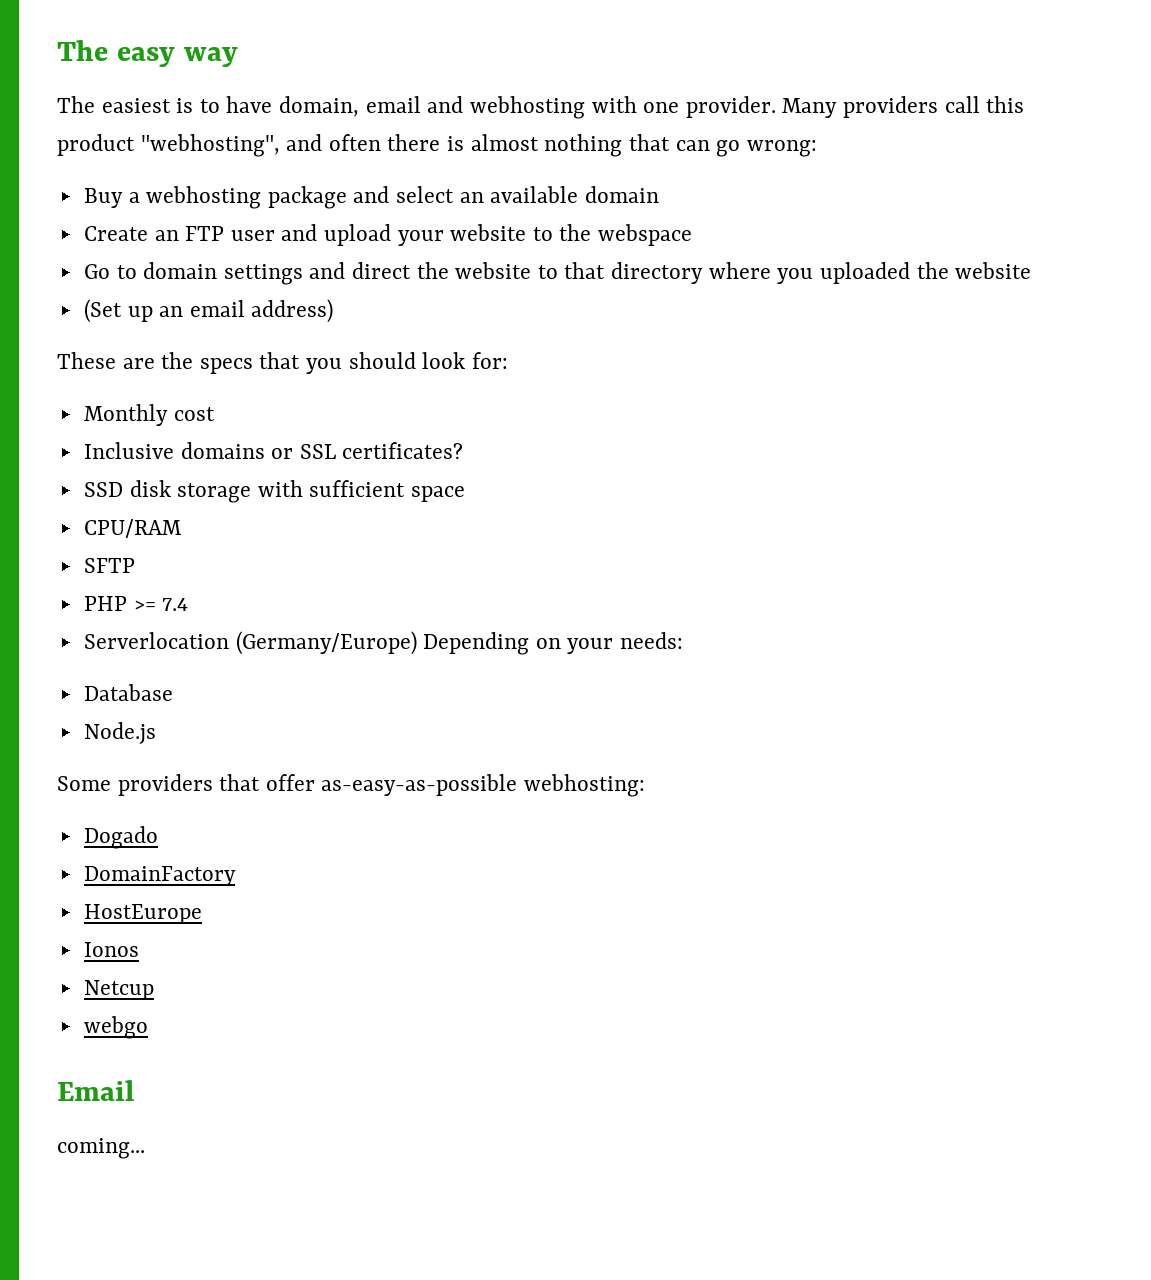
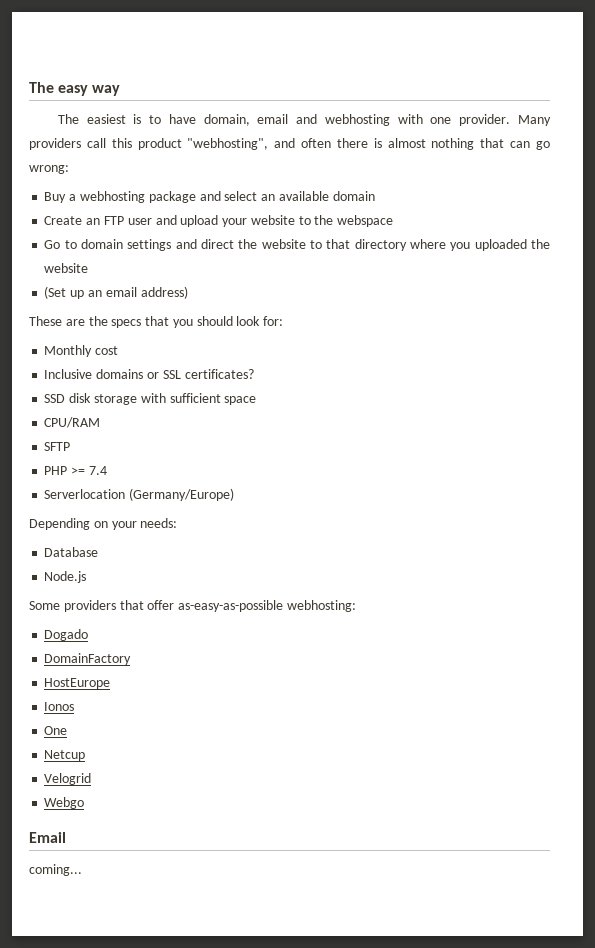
(417, 643) none -> (235, 494) //
(139, 949) none -> [44,726,68,735] // One
[83,1016,148,1039] webgo -> [44,773,92,785] [44,797,85,809] Velogrid // Webgo

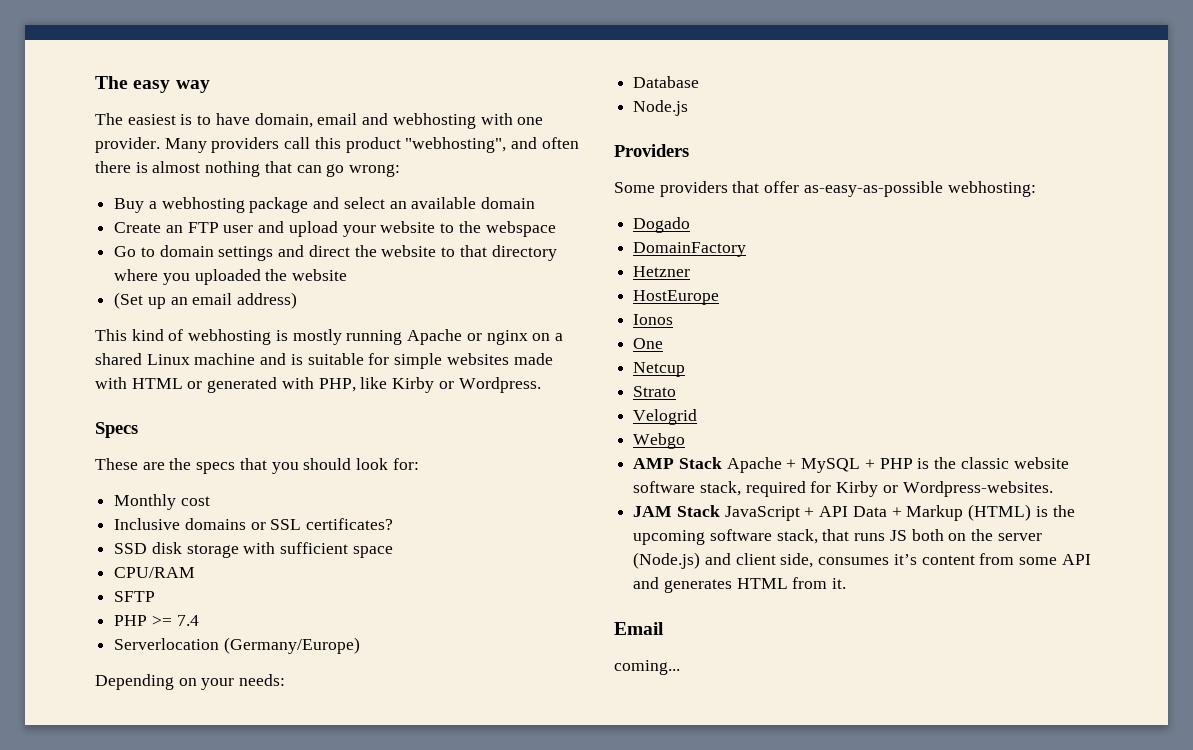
(188, 292) none -> [95,329,563,345] [95,353,553,369] [95,377,541,393] [95,422,138,438] // This kind of webhosting is mostly running Apache or nginx on a shared Linux machine and is suitable for simple websites made with HTML or generated with PHP, like Kirby or Wordpress. // Specs
(87, 577) none -> [614,144,689,157] // Providers
(132, 659) none -> [633,266,691,277] // Hetzner
(86, 755) none -> [633,386,677,397] // Strato
(85, 803) none -> [633,457,1069,473] [633,481,1053,497] [633,504,1075,521] [633,529,1042,545] [633,552,1091,569] [633,577,847,593] // AMP Stack Apache + MySQL + PHP is the classic website software stack, required for Kirby or Wordpress-websites. // JAM Stack JavaScript + API Data + Markup (HTML) is the upcoming software stack, that runs JS both on the server (Node.js) and client side, consumes it’s content from some API and generates HTML from it.

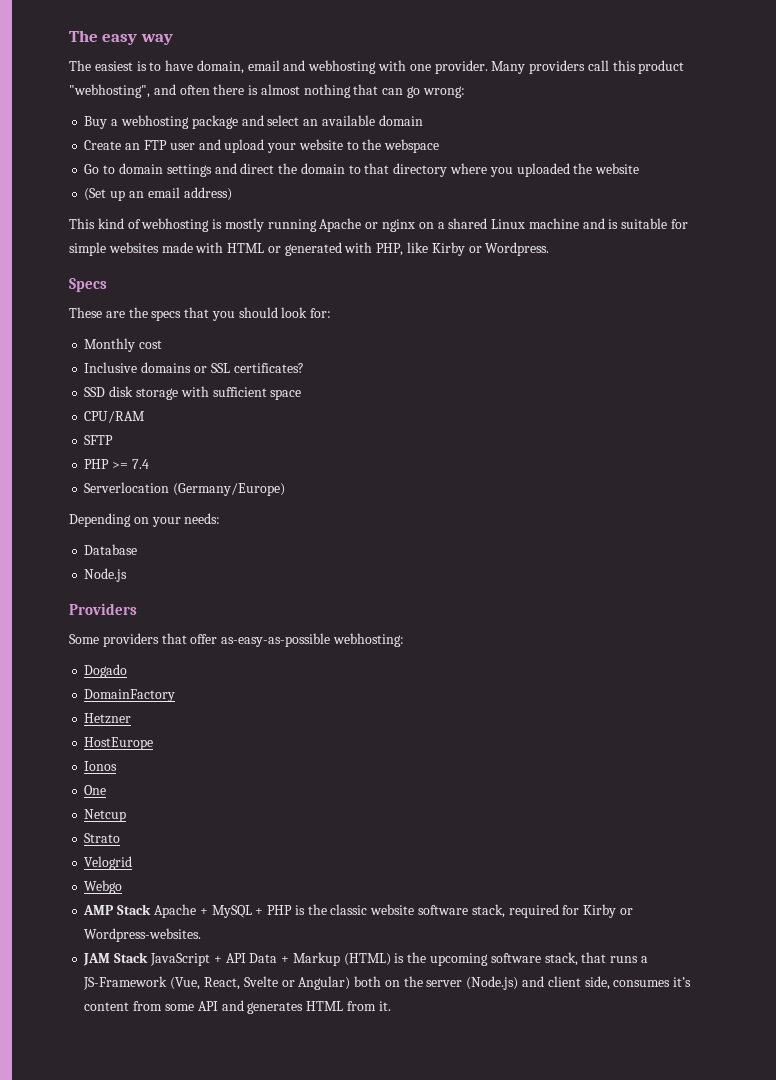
[381,245,437,257] website -> [300,163,345,174] domain
[889,530,907,541] JS -> [640,956,648,963] [83,976,351,990] a JS-Framework (Vue, React, Svelte or Angular)
[614,622,664,635] [614,660,680,675] // Email // coming... -> (391, 1006) none

